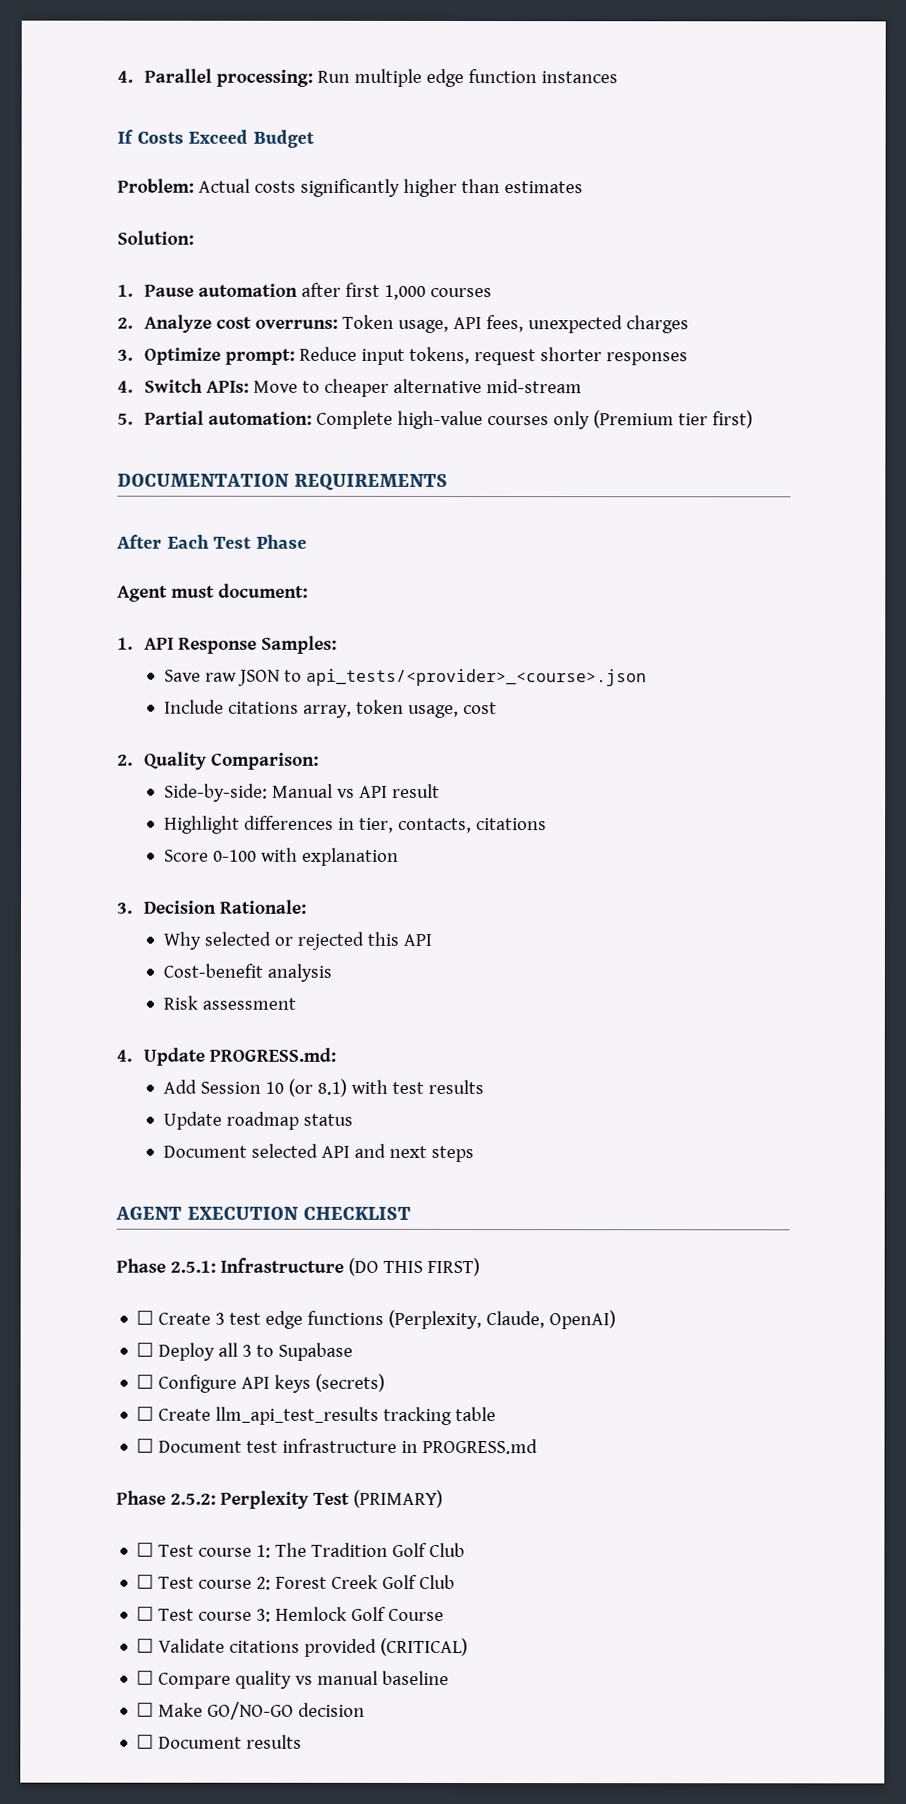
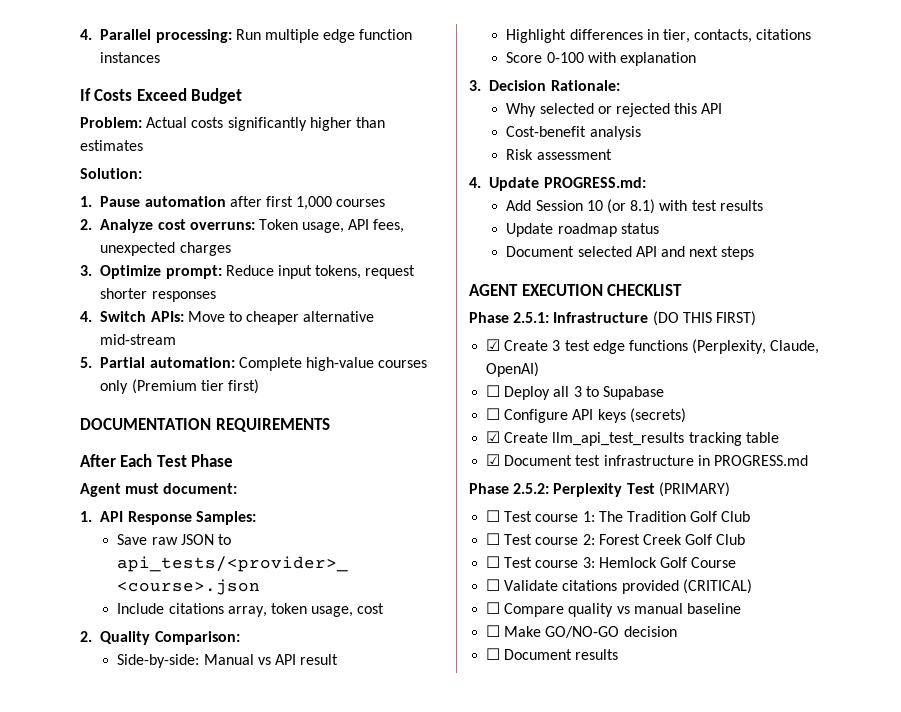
[136,1310,155,1325] ☐ -> [486,339,501,351] ☑
[136,1406,155,1421] ☐ -> [486,431,501,443] ☑
[136,1438,155,1453] ☐ -> [486,454,501,466] ☑

